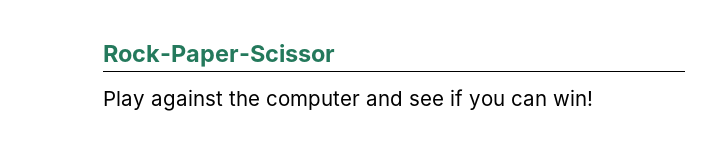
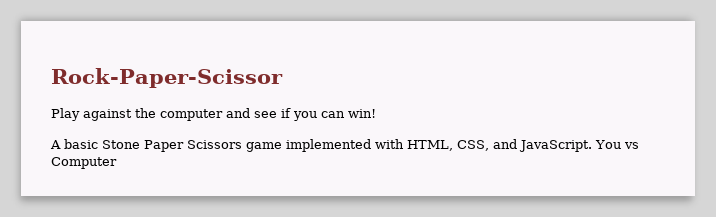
(593, 97) none -> [50,139,639,152] [51,157,117,169] // A basic Stone Paper Scissors game implemented with HTML, CSS, and JavaScript. You vs Computer

